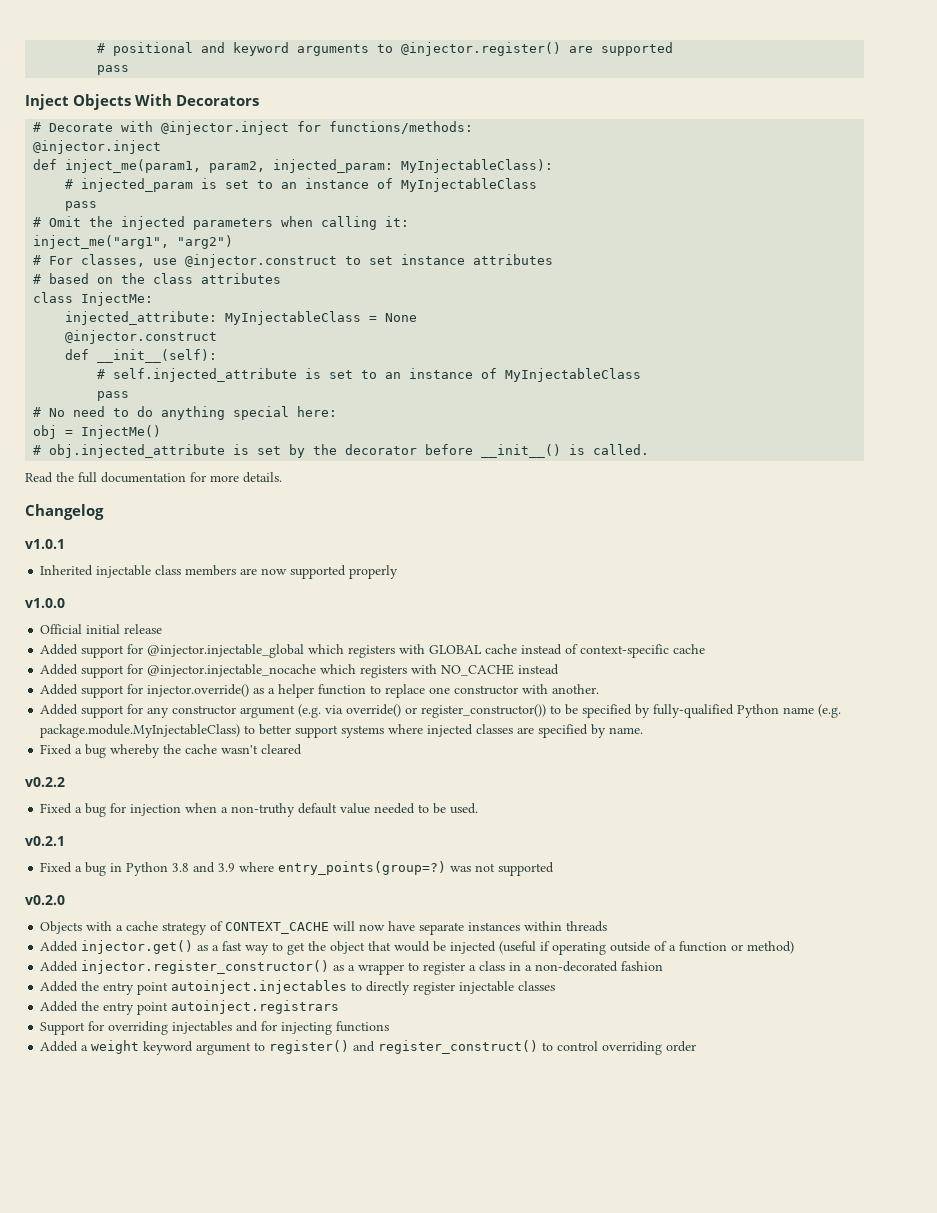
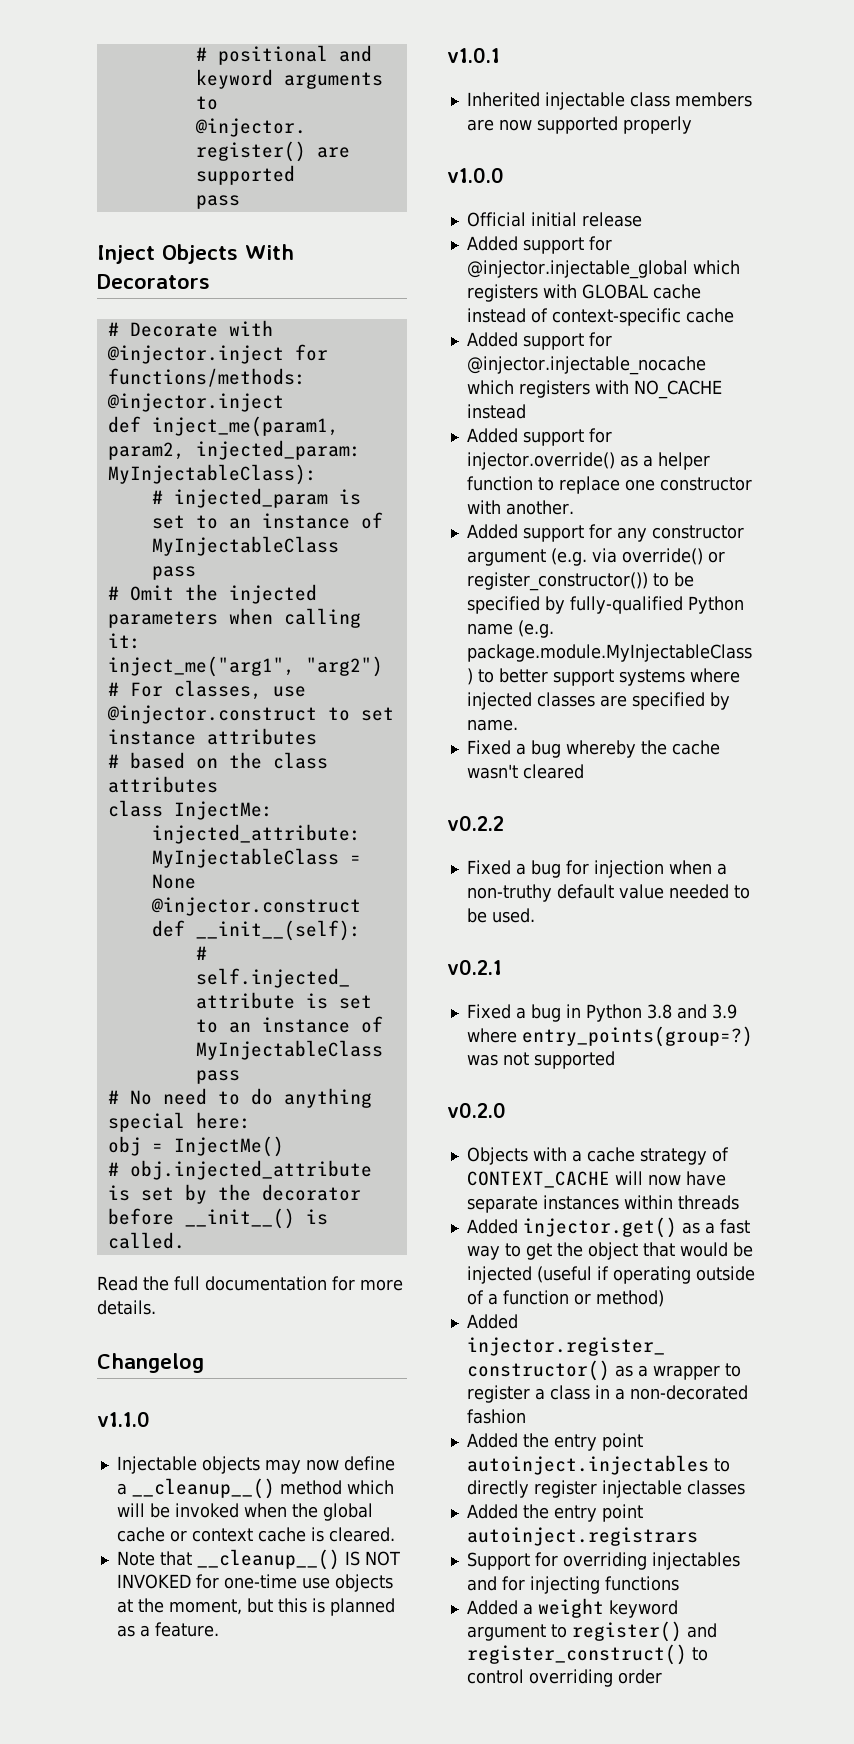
(104, 512) none -> [97,1411,150,1427] [116,1456,395,1474] [116,1478,394,1499] [116,1503,373,1521] [116,1527,395,1542] [116,1549,400,1570] [116,1574,393,1592] [116,1598,395,1616] [116,1622,219,1637] // v1.1.0 // Injectable objects may now define a __cleanup__() method which will be invoked when the global cache or context cache is cleared. // Note that __cleanup__() IS NOT INVOKED for one-time use objects at the moment, but this is planned as a feature.

